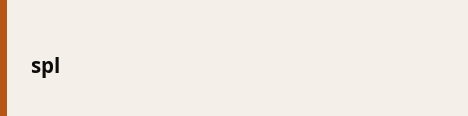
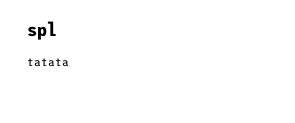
(60, 67) none -> [27,58,69,67] // tatata

